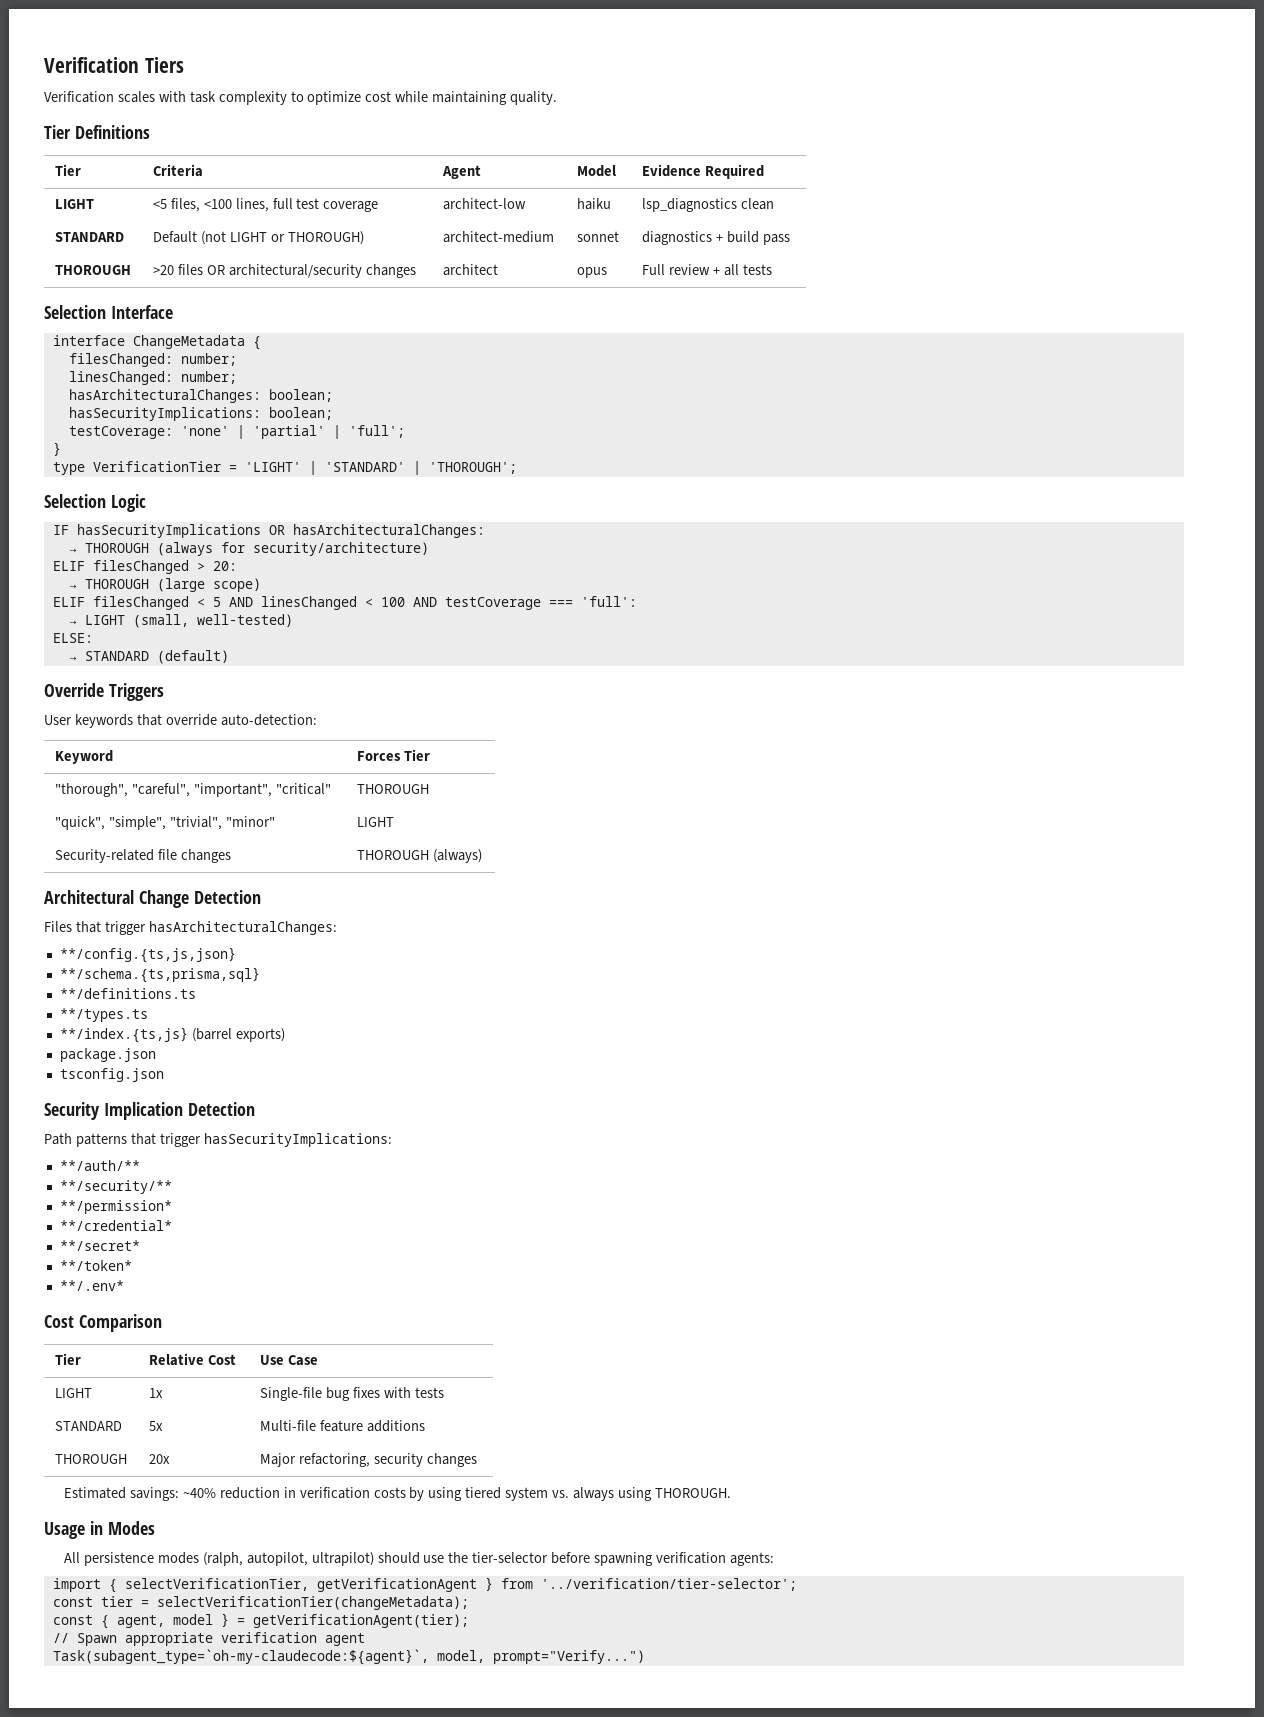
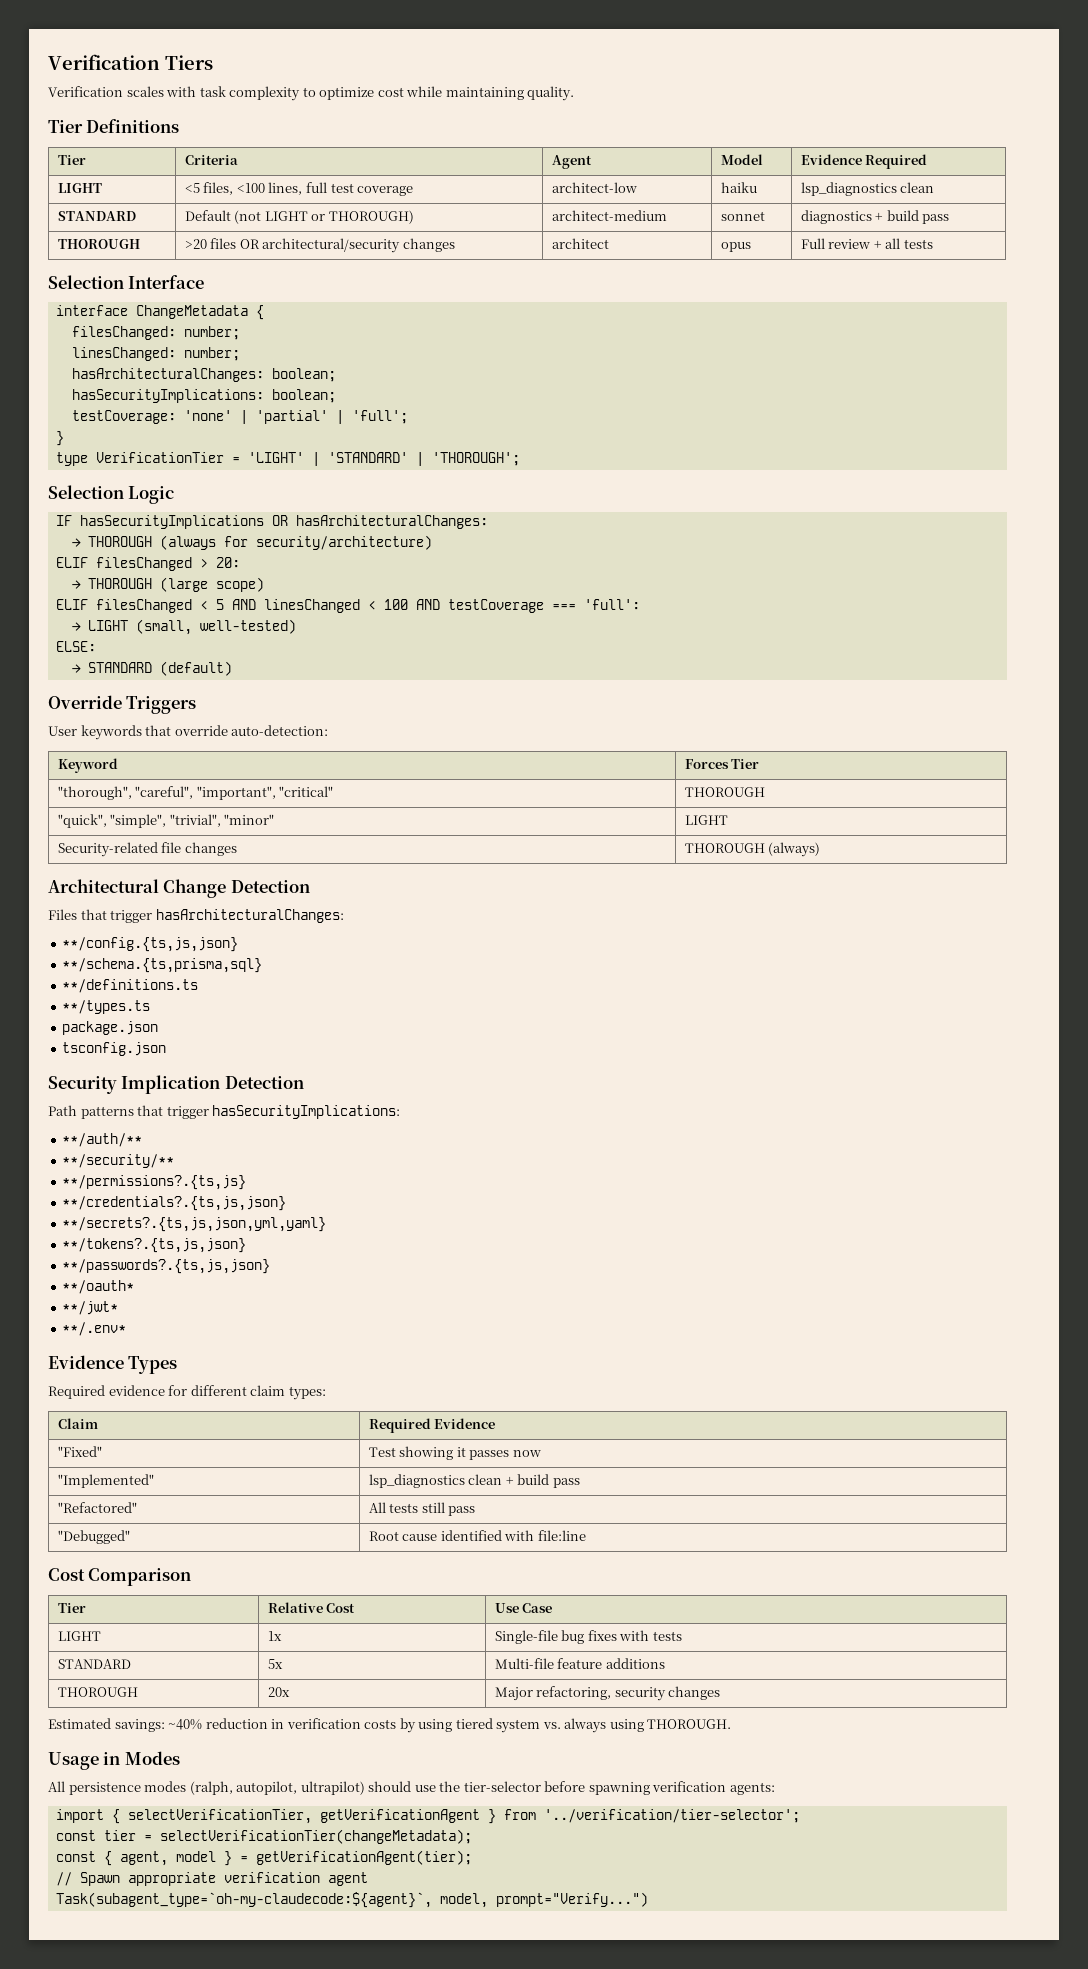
[59,1027,285,1043] // **/index.{ts,js} (barrel exports) -> (151, 1007) none
[59,1200,172,1214] [59,1220,172,1231] [59,1240,140,1251] [59,1260,132,1271] [59,1280,124,1291] **/permission* // **/credential* // **/secret* // **/token* // **/.env* -> [62,1175,247,1190] [62,1196,287,1211] [62,1217,327,1232] [62,1238,247,1253] [62,1259,271,1274] [62,1280,135,1294] [62,1301,119,1315] [62,1322,127,1336] [48,1355,178,1374] [48,1385,326,1400] [57,1418,98,1429] [368,1418,496,1433] [57,1446,102,1457] [368,1446,541,1460] [57,1474,154,1488] [368,1474,580,1488] [57,1502,137,1513] [368,1502,476,1516] [57,1530,130,1544] [368,1530,586,1541] **/permissions?.{ts,js} // **/credentials?.{ts,js,json} // **/secrets?.{ts,js,json,yml,yaml} // **/tokens?.{ts,js,json} // **/passwords?.{ts,js,json} // **/oauth* // **/jwt* // **/.env* // Evidence Types // Required evidence for different claim types: // Claim | Required Evidence // "Fixed" | Test showing it passes now // "Implemented" | lsp_diagnostics clean + build pass // "Refactored" | All tests still pass // "Debugged" | Root cause identified with file:line

